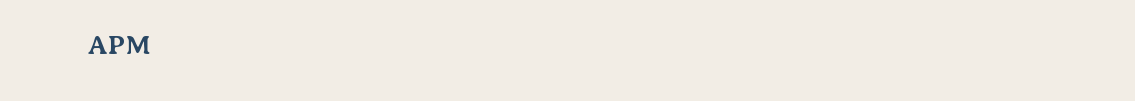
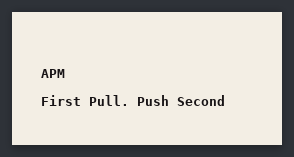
(151, 45) none -> [41,95,225,106] // First Pull. Push Second

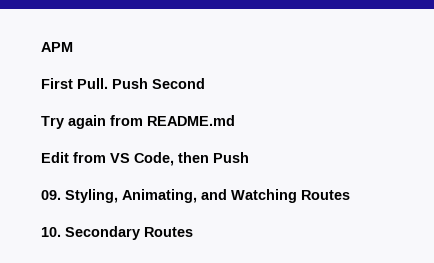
(225, 100) none -> [41,115,235,129] [41,152,249,166] [41,189,350,203] [41,226,193,240] // Try again from README.md // Edit from VS Code, then Push // 09. Styling, Animating, and Watching Routes // 10. Secondary Routes

